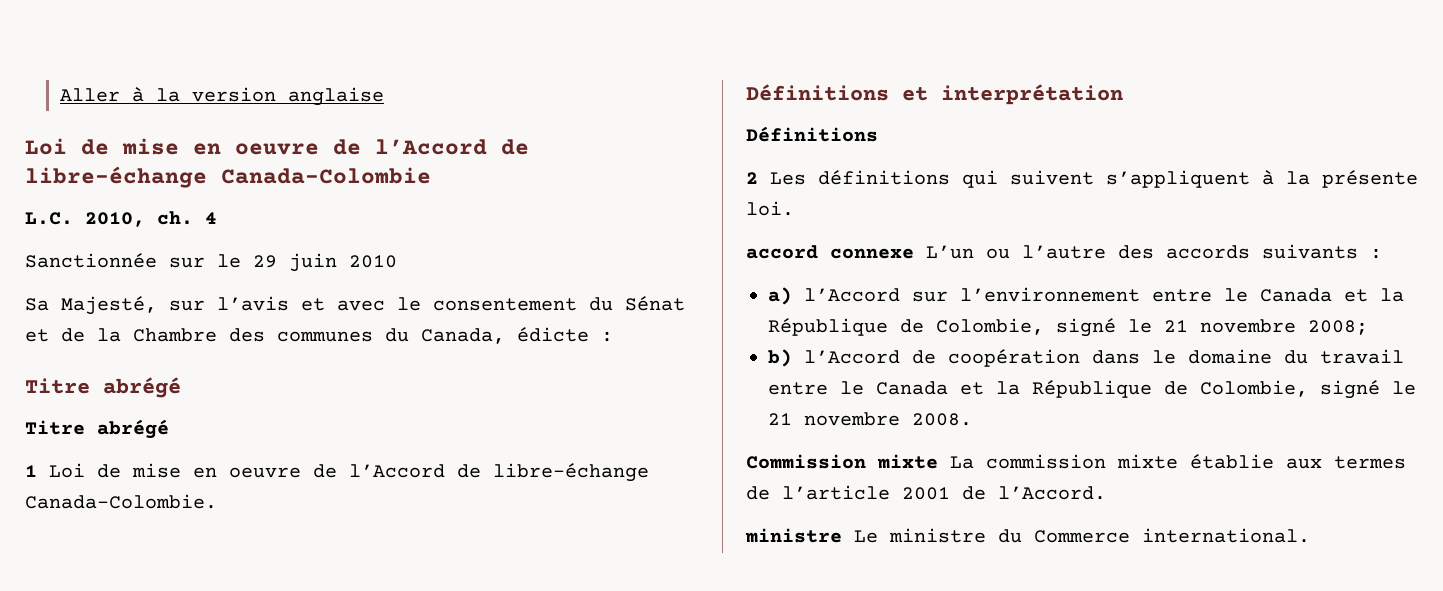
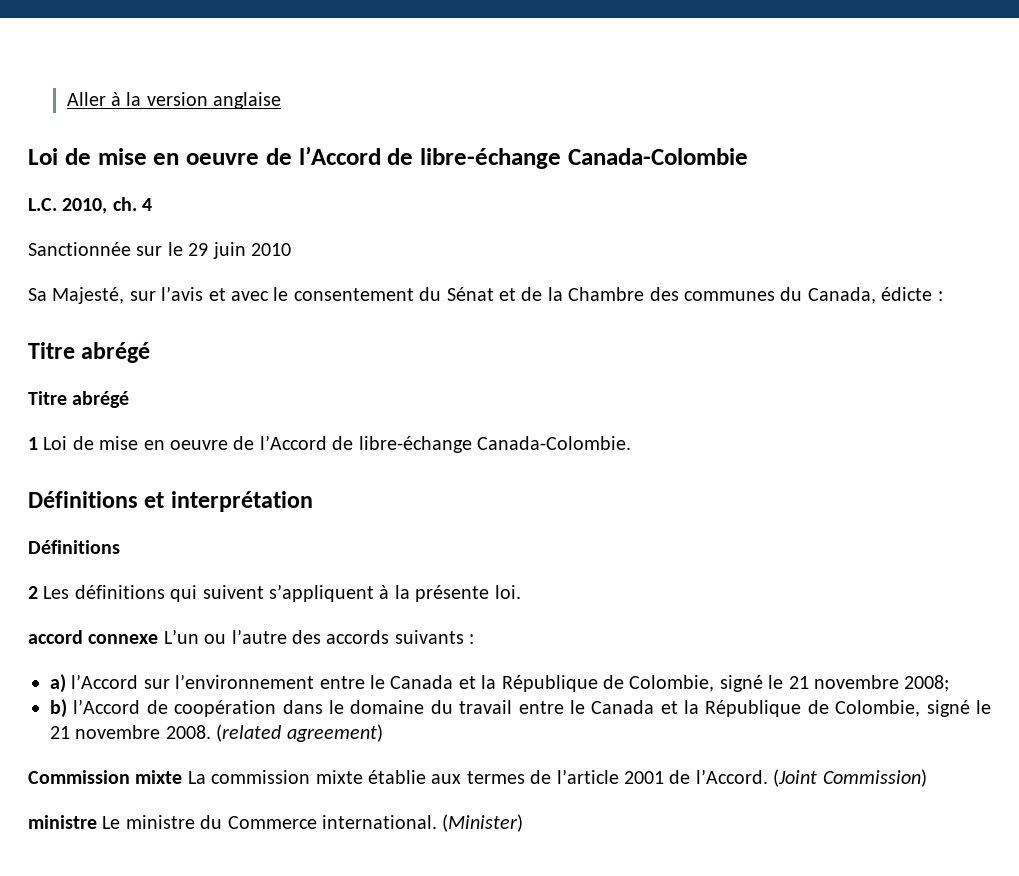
(972, 419) none -> [216,724,383,742] (related agreement)
(1106, 493) none -> [773,769,927,787] (Joint Commission)
(1310, 535) none -> [442,814,524,832] (Minister)

